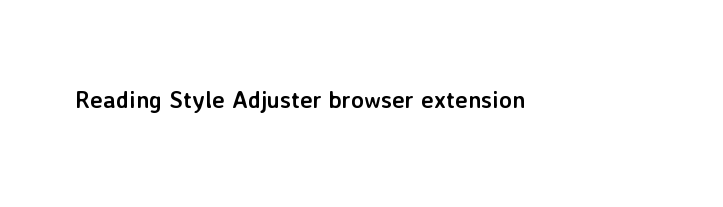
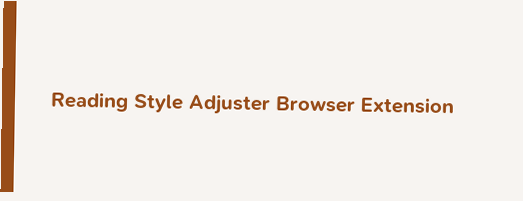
[329,91,525,108] browser extension -> [275,96,455,115] Browser Extension

